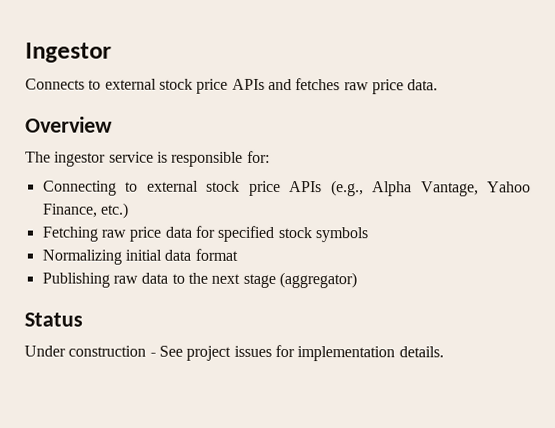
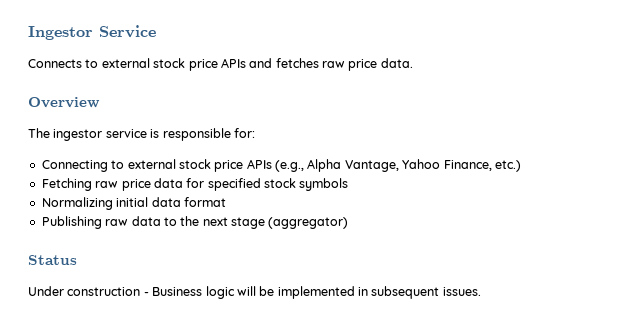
(112, 52) none -> [99,25,156,38] Service
[158,344,444,362] See project issues for implementation details. -> [152,286,481,299] Business logic will be implemented in subsequent issues.

